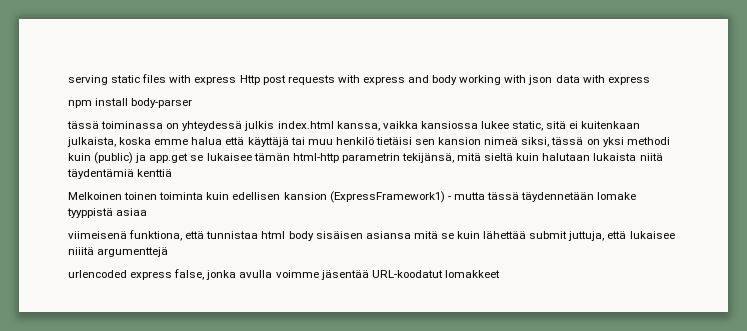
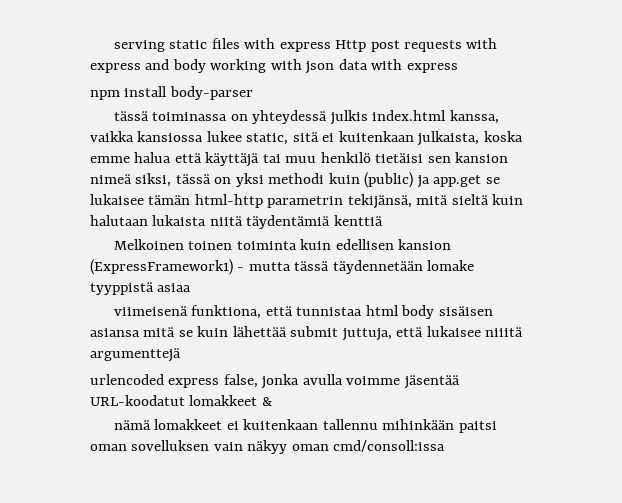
(500, 274) none -> [261,397,272,406] [113,419,497,433] [90,440,446,454] & // nämä lomakkeet ei kuitenkaan tallennu mihinkään paitsi oman sovelluksen vain näkyy oman cmd/consoll:issa

